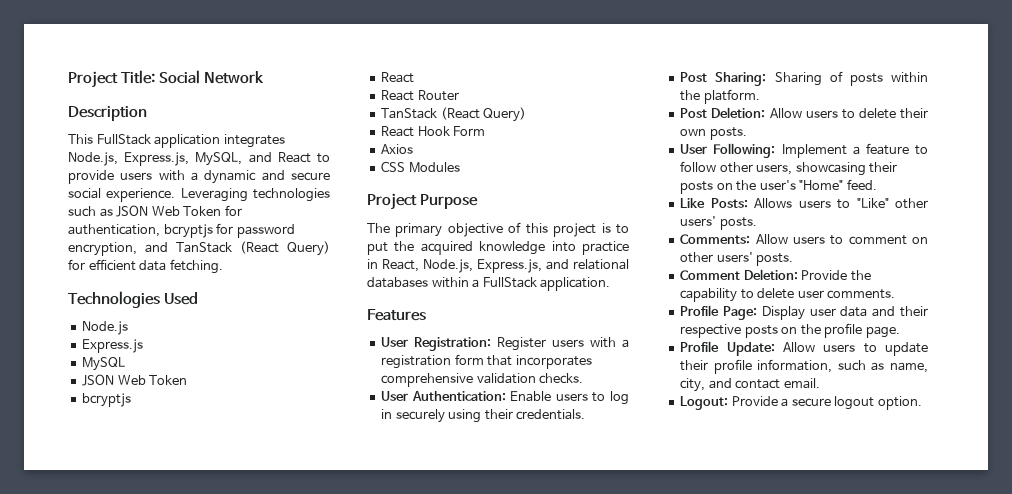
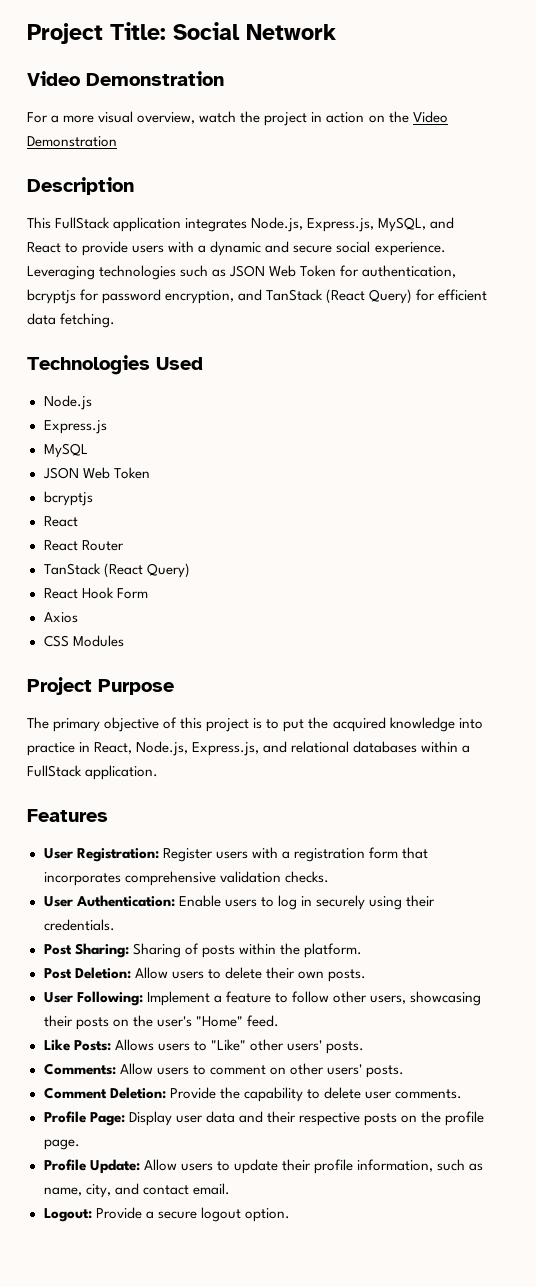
(265, 77) none -> [27,71,224,86] [27,111,448,126] [27,136,117,147] // Video Demonstration // For a more visual overview, watch the project in action on the Video Demonstration

